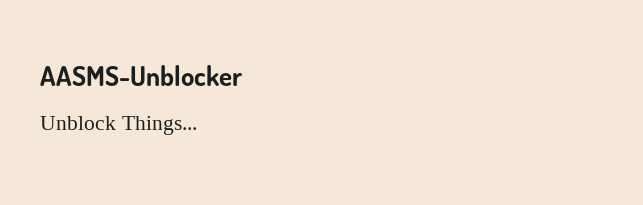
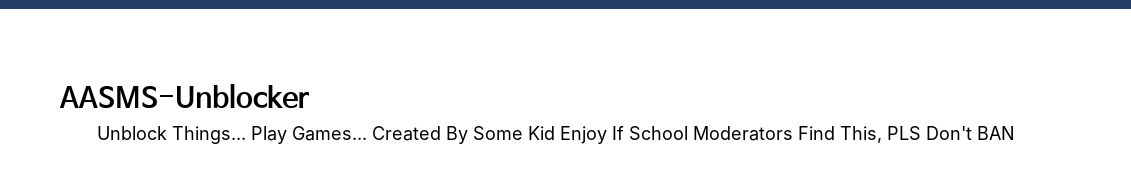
(197, 125) none -> [250,126,1015,144] Play Games... Created By Some Kid Enjoy If School Moderators Find This, PLS Don't BAN

